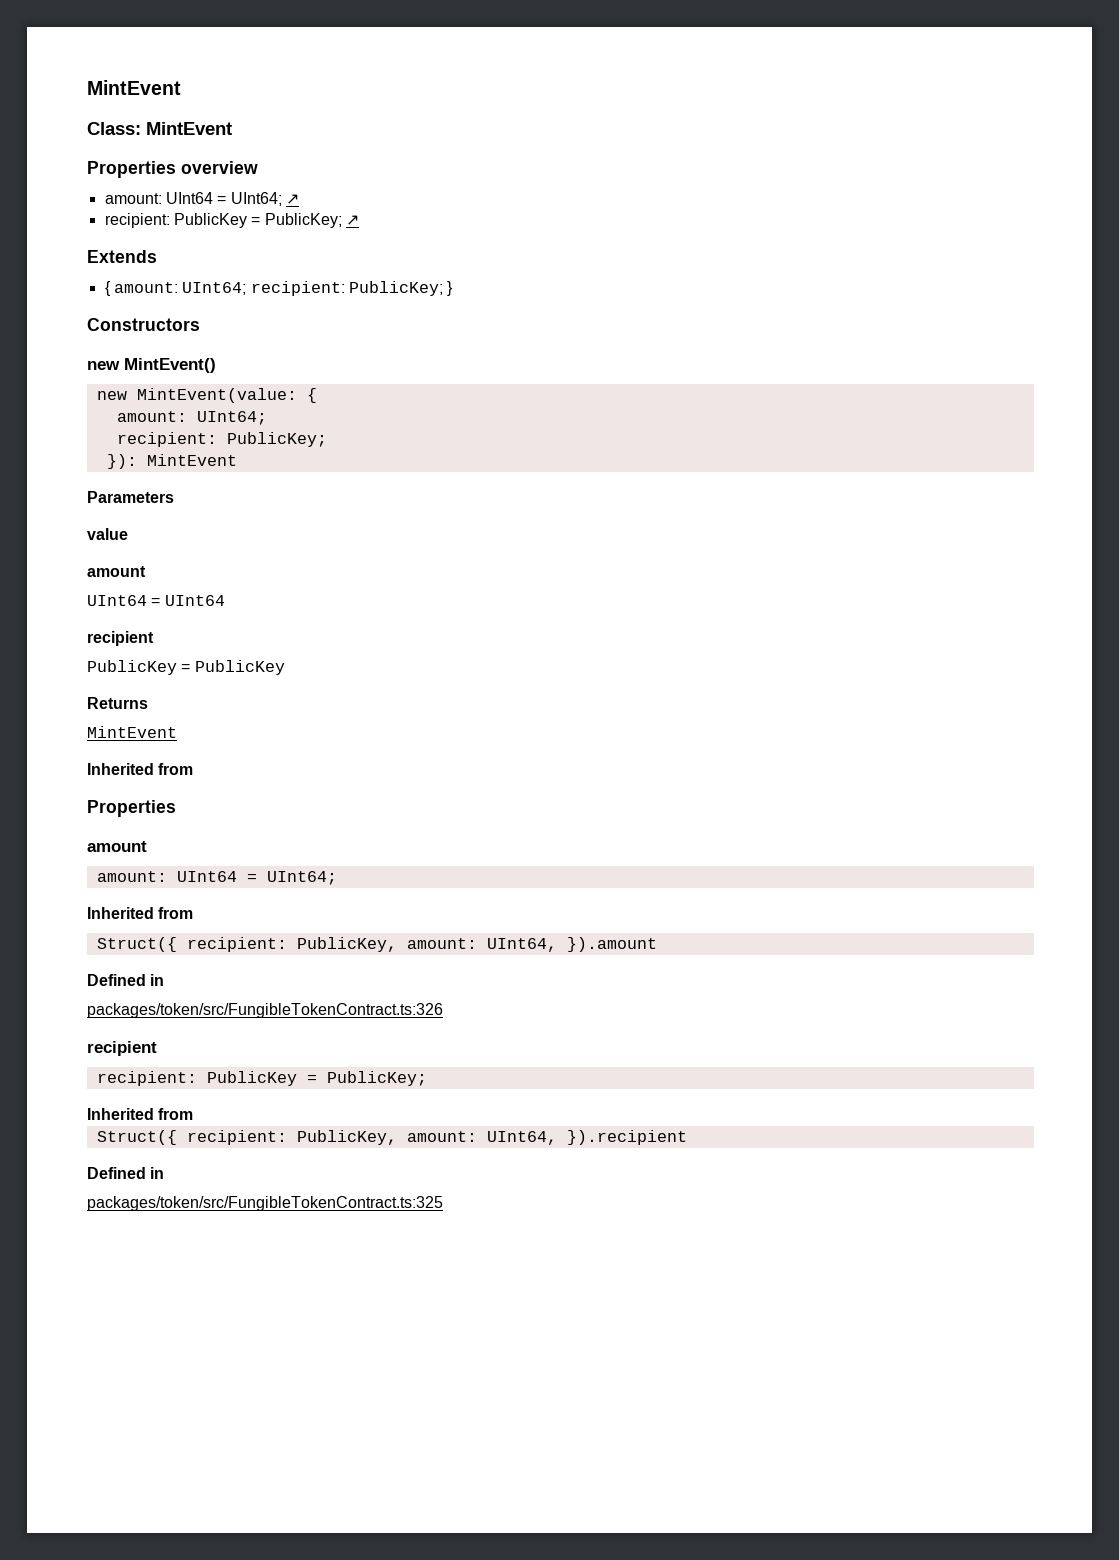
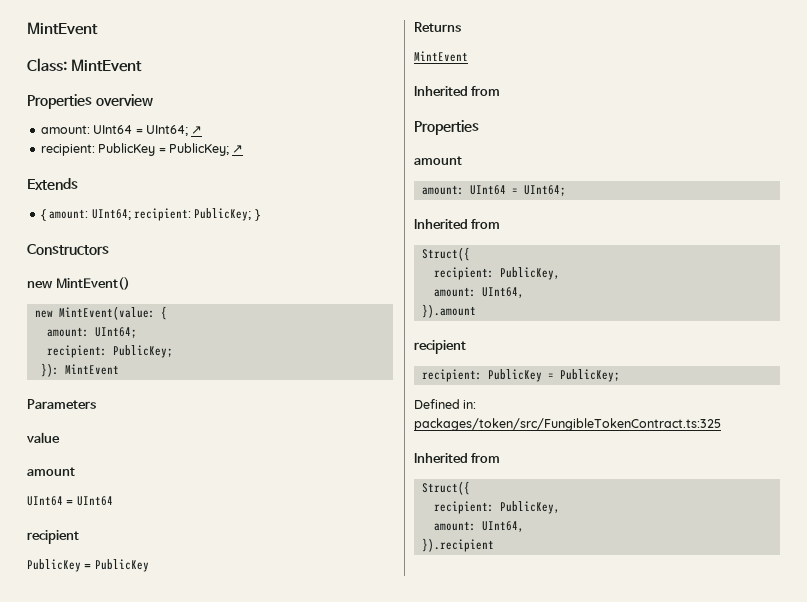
[186,937,557,952] recipient: PublicKey, amount: UInt64, -> [433,267,560,280] [433,287,524,298] // recipient: PublicKey, // amount: UInt64, //
[87,974,165,986] [87,1003,443,1018] // Defined in // packages/token/src/FungibleTokenContract.ts:326 -> (476, 311) none
[87,1108,194,1120] [96,1130,557,1145] // Inherited from // Struct({ recipient: PublicKey, amount: UInt64, -> [414,399,477,409] [414,418,721,431] [414,453,501,463] [421,481,470,495] [433,501,560,514] [433,521,524,532] // Defined in: packages/token/src/FungibleTokenContract.ts:325 // Inherited from // Struct({ // recipient: PublicKey, // amount: UInt64, //
[87,1167,165,1179] [87,1196,443,1211] // Defined in // packages/token/src/FungibleTokenContract.ts:325 -> (494, 545) none

